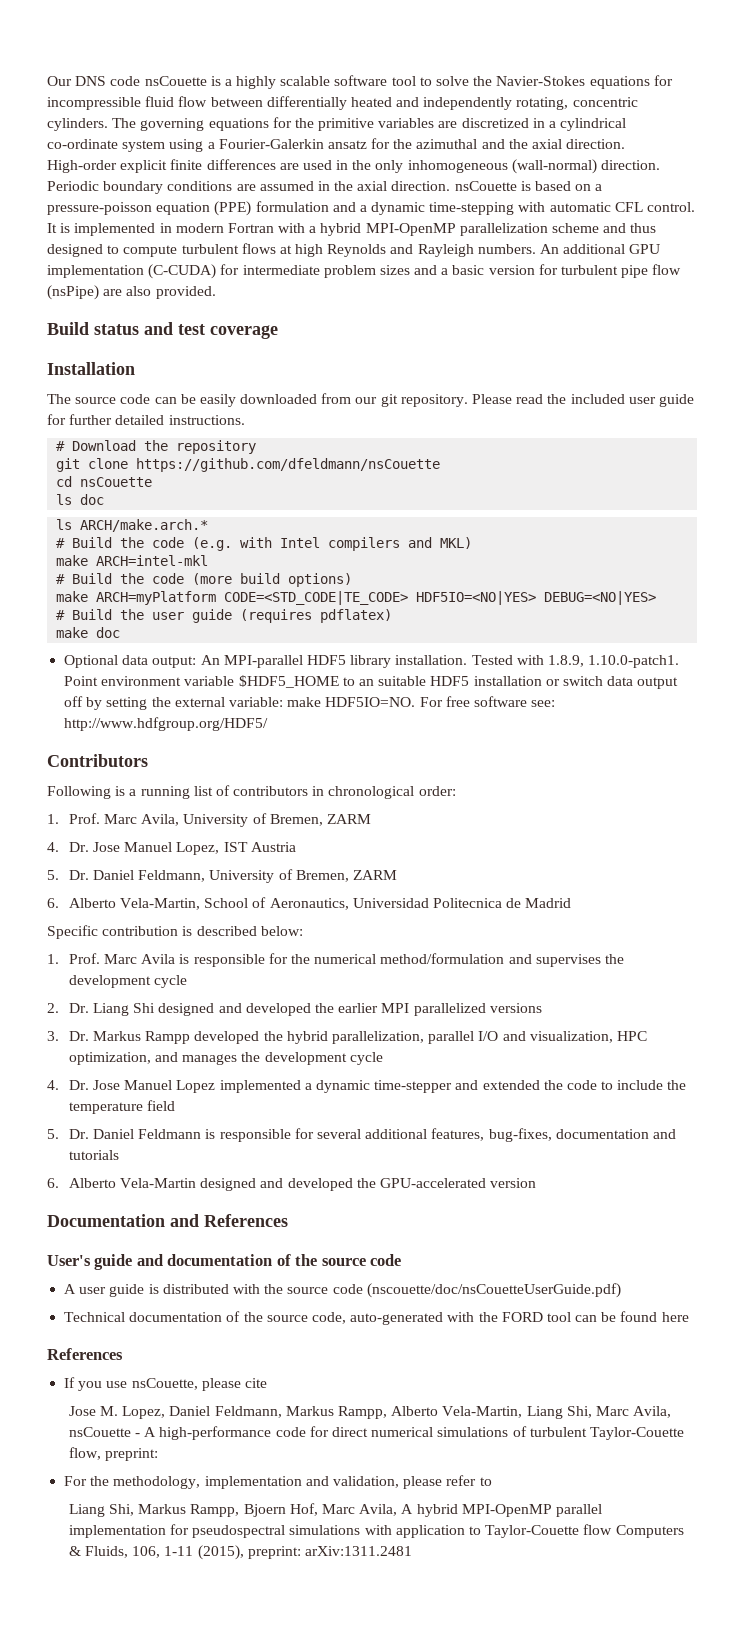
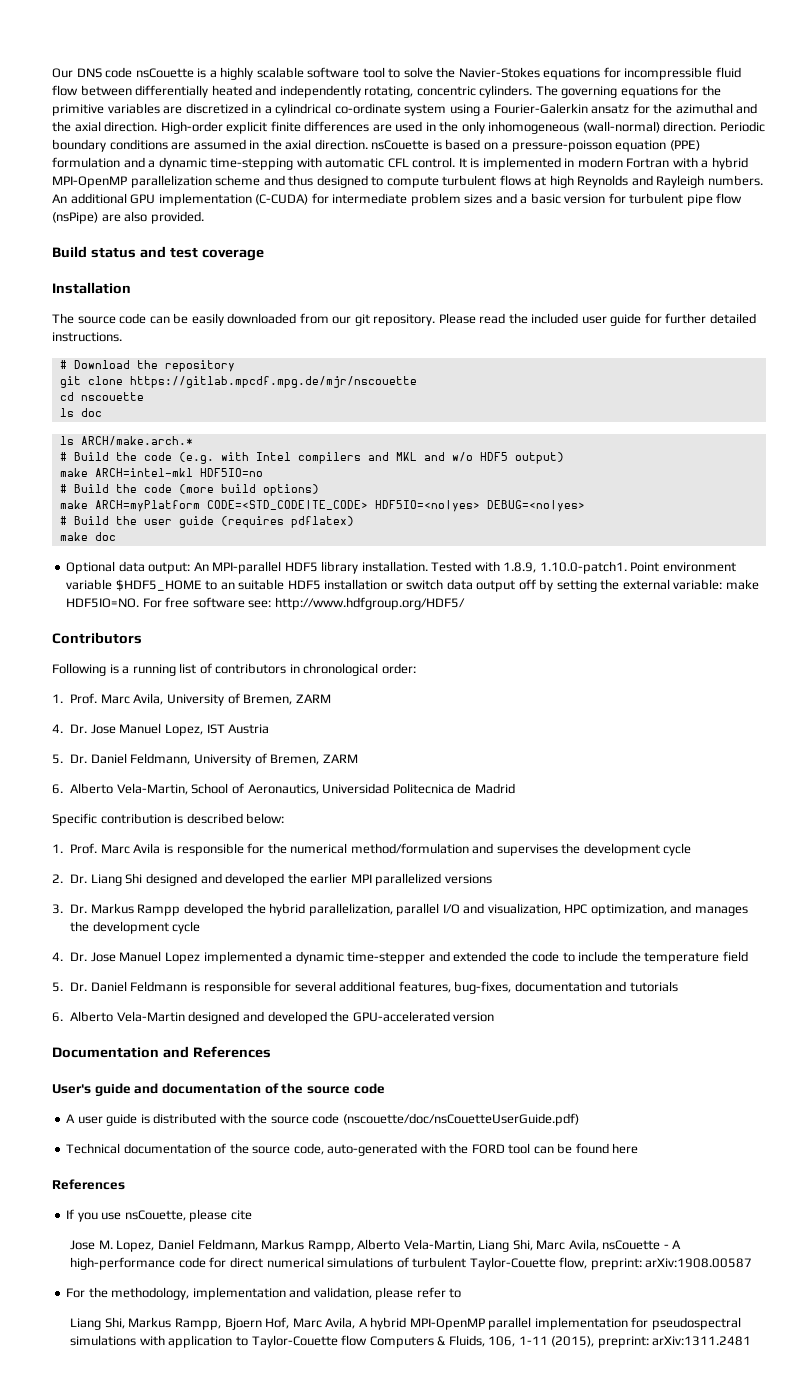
[136,458,441,472] https://github.com/dfeldmann/nsCouette -> [129,376,417,388] https://gitlab.mpcdf.mpg.de/mjr/nscouette
[80,477,153,487] nsCouette -> [80,392,144,401] nscouette
[440,537,473,549] MKL) -> [395,452,564,464] MKL and w/o HDF5 output)
(209, 560) none -> [199,468,263,477] HDF5IO=no
[416,591,657,605] HDF5IO=<NO|YES> DEBUG=<NO|YES> -> [374,500,585,512] HDF5IO=<no|yes> DEBUG=<no|yes>
(159, 1454) none -> [645,1258,753,1268] arXiv:1908.00587

